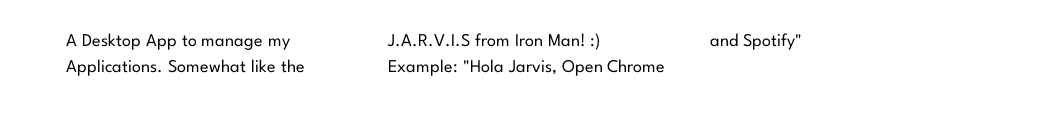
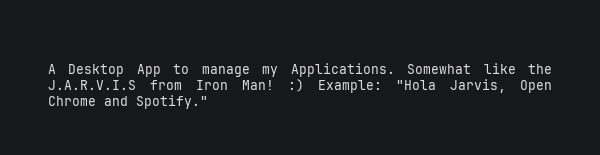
[742,33,802,50] Spotify" -> [136,95,208,109] Spotify."

